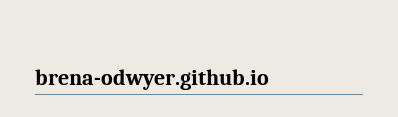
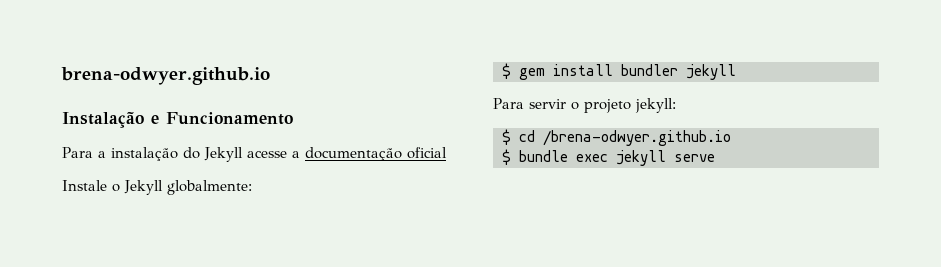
(269, 79) none -> [62,111,293,128] [62,147,447,162] [62,180,252,195] [502,63,736,80] [493,98,676,113] [502,129,731,146] [502,149,715,166] // Instalação e Funcionamento // Para a instalação do Jekyll acesse a documentação oficial // Instale o Jekyll globalmente: // $ gem install bundler jekyll // Para servir o projeto jekyll: // $ cd /brena-odwyer.github.io // $ bundle exec jekyll serve

